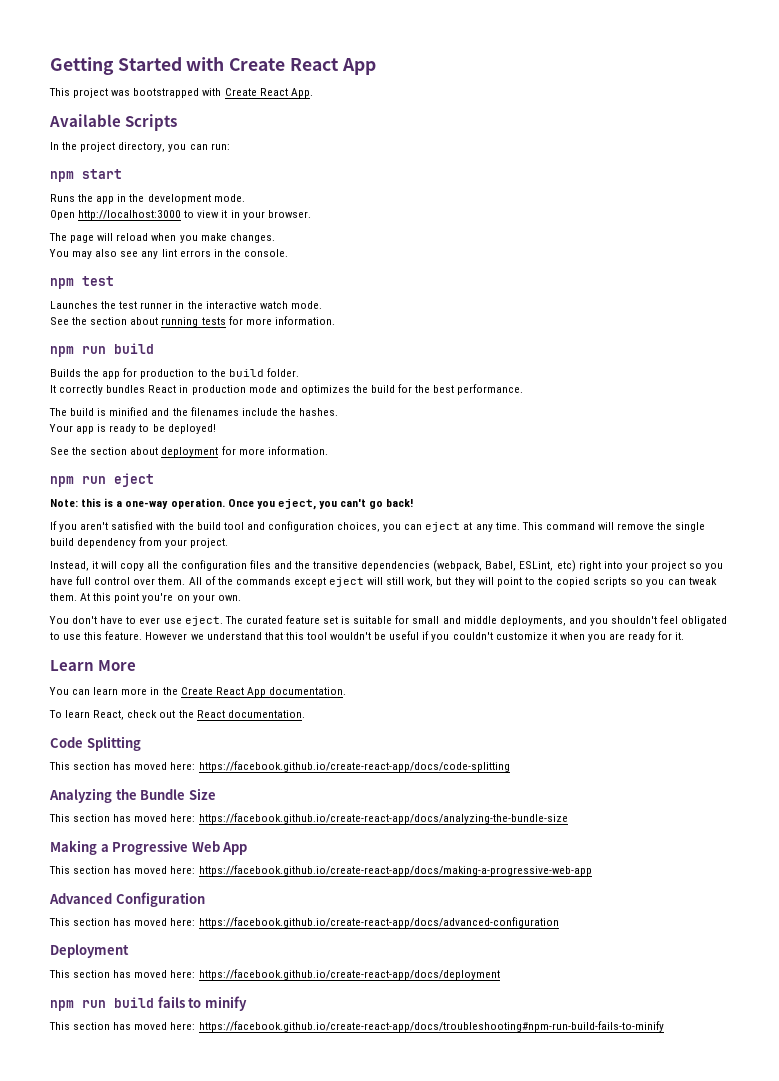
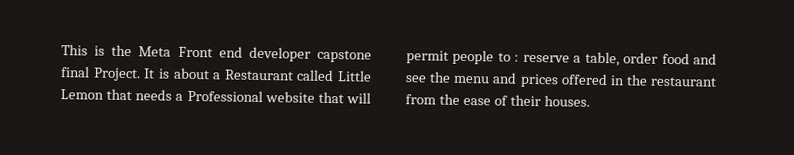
[50,57,376,75] [49,88,313,98] [49,114,178,131] [50,142,230,152] [50,169,122,182] [50,194,245,204] [50,210,311,220] [49,233,275,243] [49,249,288,259] [50,276,114,289] [50,301,322,309] [50,316,335,327] [50,343,154,357] [50,368,299,379] [50,384,524,395] [49,407,338,416] [49,424,216,434] [50,446,328,457] [50,473,154,487] [50,498,414,510] [50,521,706,532] [50,537,229,548] [50,560,724,572] [50,576,717,587] [50,593,241,603] [49,615,728,626] [50,631,685,642] [50,660,137,671] [49,687,346,697] [49,710,305,720] [50,736,141,751] [49,761,510,772] [49,788,216,803] [49,813,568,824] [50,840,248,855] [49,865,592,876] [49,892,205,907] [49,917,559,928] [50,944,129,958] [49,969,500,980] [50,996,247,1011] [49,1021,664,1032] Getting Started with Create React App // This project was bootstrapped with Create React App. // Available Scripts // In the project directory, you can run: // npm start // Runs the app in the development mode. // Open http://localhost:3000 to view it in your browser. // The page will reload when you make changes. // You may also see any lint errors in the console. // npm test // Launches the test runner in the interactive watch mode. // See the section about running tests for more information. // npm run build // Builds the app for production to the build folder. // It correctly bundles React in production mode and optimizes the build for the best performance. // The build is minified and the filenames include the hashes. // Your app is ready to be deployed! // See the section about deployment for more information. // npm run eject // Note: this is a one-way operation. Once you eject, you can't go back! // If you aren't satisfied with the build tool and configuration choices, you can eject at any time. This command will remove the single build dependency from your project. // Instead, it will copy all the configuration files and the transitive dependencies (webpack, Babel, ESLint, etc) right into your project so you have full control over them. All of the commands except eject will still work, but they will point to the copied scripts so you can tweak them. At this point you're on your own. // You don't have to ever use eject. The curated feature set is suitable for small and middle deployments, and you shouldn't feel obligated to use this feature. However we understand that this tool wouldn't be useful if you couldn't customize it when you are ready for it. // Learn More // You can learn more in the Create React App documentation. // To learn React, check out the React documentation. // Code Splitting // This section has moved here: https://facebook.github.io/create-react-app/docs/code-splitting // Analyzing the Bundle Size // This section has moved here: https://facebook.github.io/create-react-app/docs/analyzing-the-bundle-size // Making a Progressive Web App // This section has moved here: https://facebook.github.io/create-react-app/docs/making-a-progressive-web-app // Advanced Configuration // This section has moved here: https://facebook.github.io/create-react-app/docs/advanced-configuration // Deployment // This section has moved here: https://facebook.github.io/create-react-app/docs/deployment // npm run build fails to minify // This section has moved here: https://facebook.github.io/create-react-app/docs/troubleshooting#npm-run-build-fails-to-minify -> [61,44,373,63] [60,66,372,82] [60,88,372,104] [406,49,717,67] [405,71,717,88] [405,93,590,107] This is the Meta Front end developer capstone final Project. It is about a Restaurant called Little Lemon that needs a Professional website that will permit people to : reserve a table, order food and see the menu and prices offered in the restaurant from the ease of their houses.

